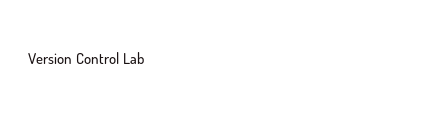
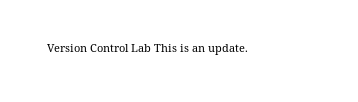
(145, 58) none -> [154,44,248,55] This is an update.

